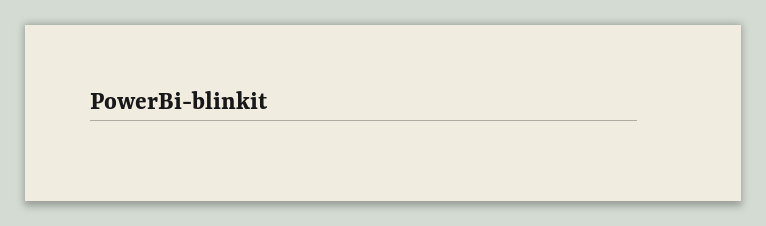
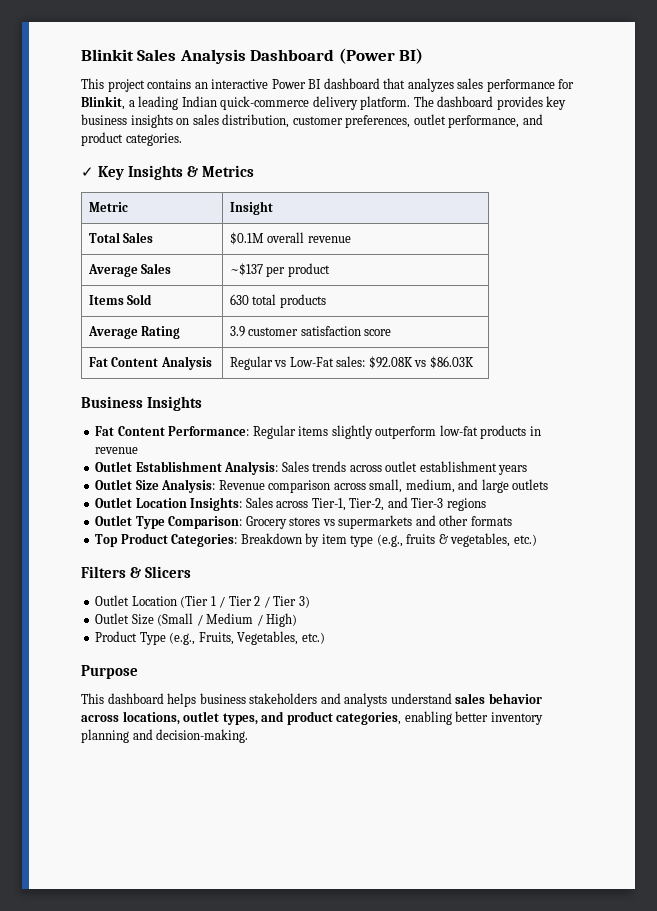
[90,91,268,109] PowerBi-blinkit -> [81,48,424,64] [81,78,575,92] [81,96,567,110] [81,114,543,128] [81,132,182,146] [81,165,254,180] [88,202,128,212] [229,201,273,215] [88,232,154,243] [229,232,351,245] [87,263,172,277] [229,263,330,277] [88,294,153,305] [229,294,326,308] [87,326,181,339] [229,326,392,337] [88,356,212,370] [229,356,474,370] [81,396,202,411] [95,425,541,439] [95,447,139,454] [95,461,528,475] [95,479,549,493] [95,497,486,511] [95,515,512,529] [95,533,537,547] [81,566,191,578] [95,595,310,608] [95,613,298,627] [95,631,325,645] [81,665,138,679] [81,693,542,707] [81,711,543,725] [81,729,249,743] Blinkit Sales Analysis Dashboard (Power BI) // This project contains an interactive Power BI dashboard that analyzes sales performance for Blinkit, a leading Indian quick-commerce delivery platform. The dashboard provides key business insights on sales distribution, customer preferences, outlet performance, and product categories. // ✓ Key Insights & Metrics // Metric | Insight // Total Sales | $0.1M overall revenue // Average Sales | ~$137 per product // Items Sold | 630 total products // Average Rating | 3.9 customer satisfaction score // Fat Content Analysis | Regular vs Low-Fat sales: $92.08K vs $86.03K // Business Insights // Fat Content Performance: Regular items slightly outperform low-fat products in revenue // Outlet Establishment Analysis: Sales trends across outlet establishment years // Outlet Size Analysis: Revenue comparison across small, medium, and large outlets // Outlet Location Insights: Sales across Tier-1, Tier-2, and Tier-3 regions // Outlet Type Comparison: Grocery stores vs supermarkets and other formats // Top Product Categories: Breakdown by item type (e.g., fruits & vegetables, etc.) // Filters & Slicers // Outlet Location (Tier 1 / Tier 2 / Tier 3) // Outlet Size (Small / Medium / High) // Product Type (e.g., Fruits, Vegetables, etc.) // Purpose // This dashboard helps business stakeholders and analysts understand sales behavior across locations, outlet types, and product categories, enabling better inventory planning and decision-making.

